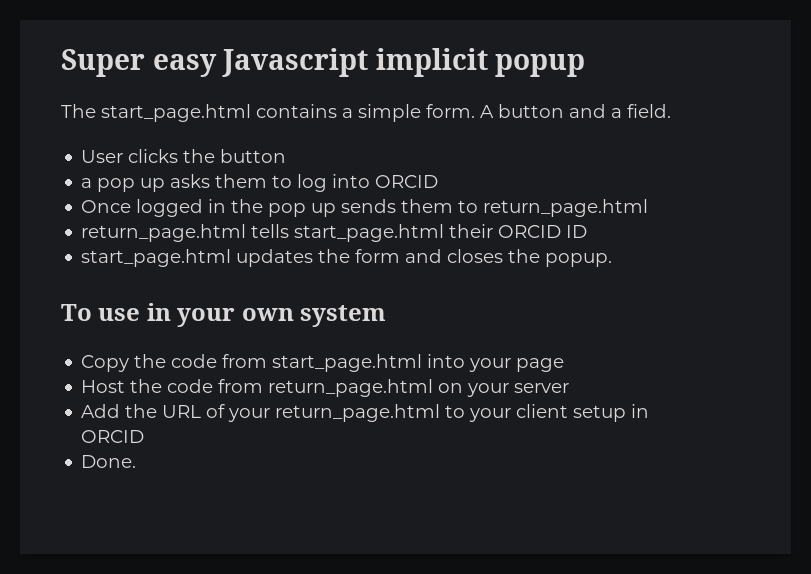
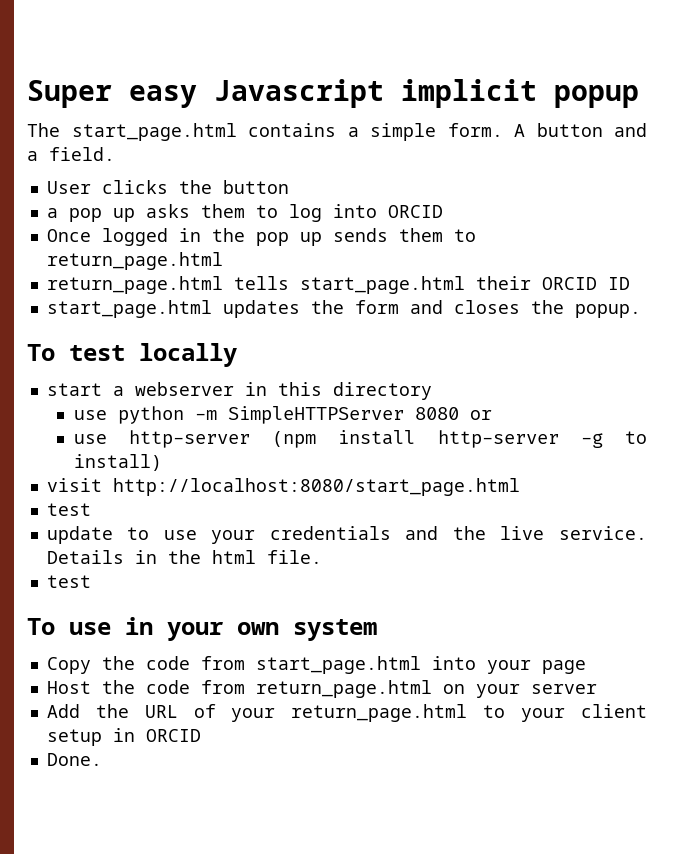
(613, 260) none -> [27,343,237,367] [46,382,432,400] [73,406,492,424] [73,430,647,448] [73,454,162,471] [46,478,520,496] [46,503,91,516] [46,526,647,544] [46,550,322,564] [46,575,91,588] // To test locally // start a webserver in this directory // use python -m SimpleHTTPServer 8080 or // use http-server (npm install http-server -g to install) // visit http://localhost:8080/start_page.html // test // update to use your credentials and the live service. Details in the html file. // test

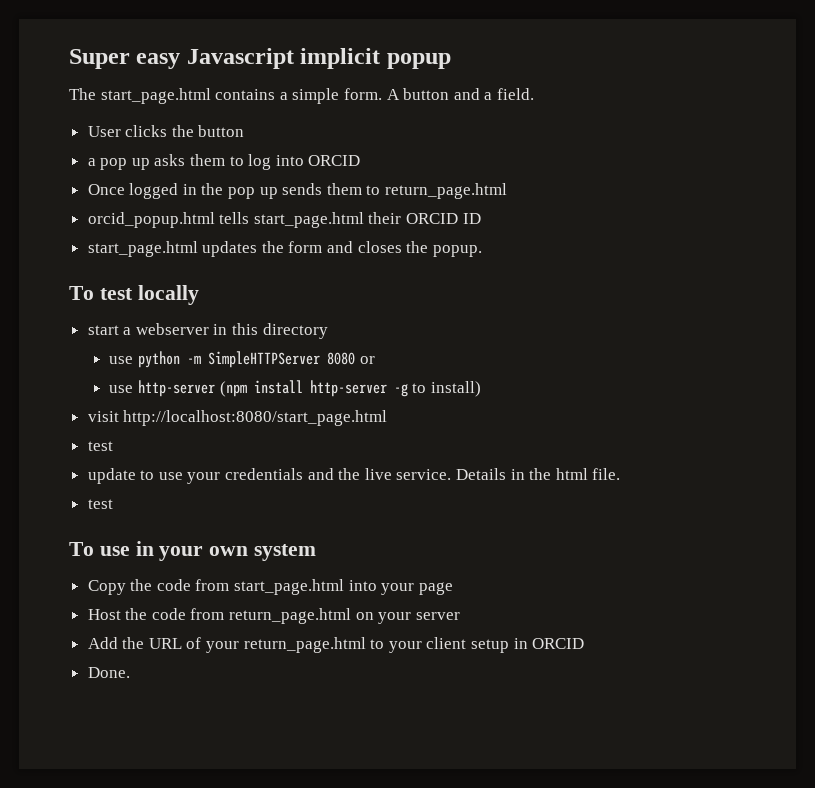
[46,276,223,294] return_page.html -> [87,212,215,228] orcid_popup.html

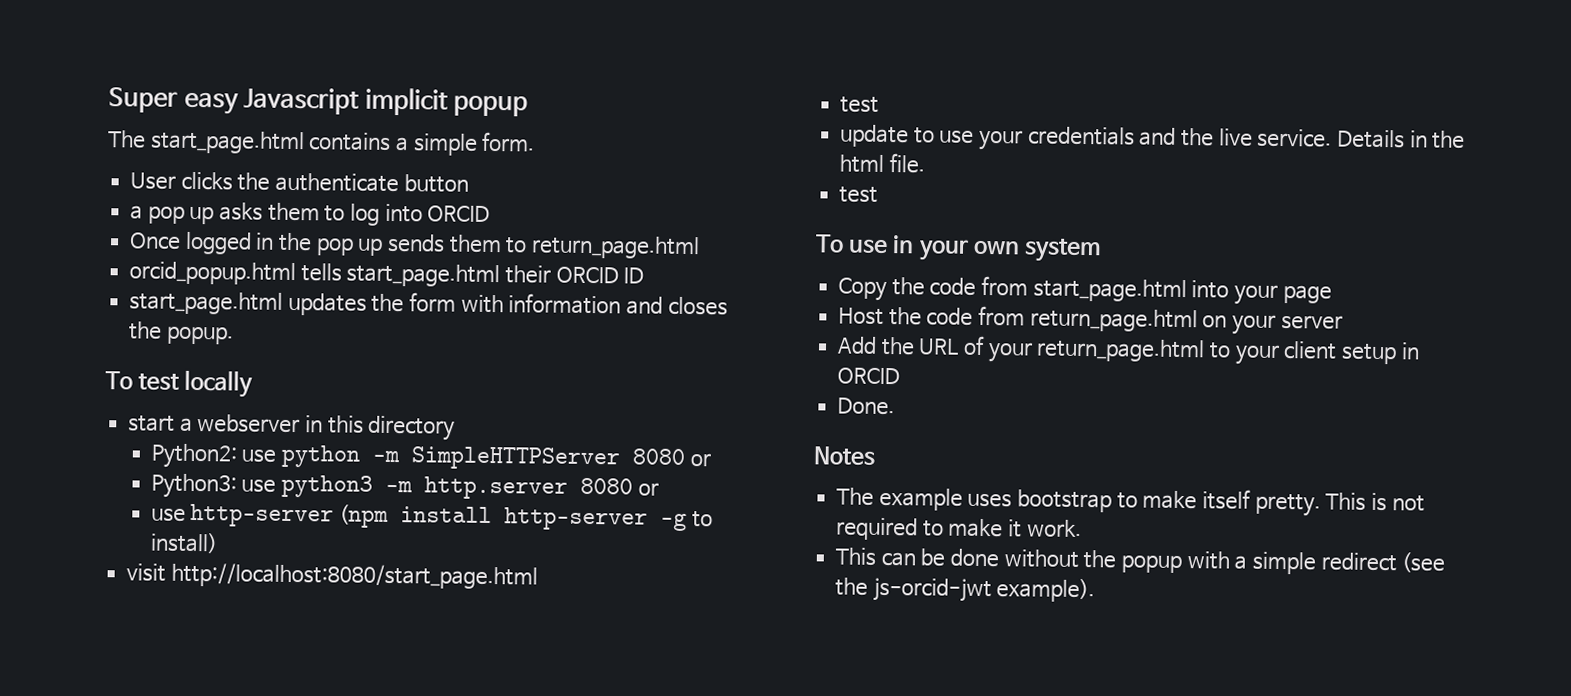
[386,88,534,100] A button and a field. -> (536, 141) none
(194, 131) none -> [275,172,400,193] authenticate
(323, 247) none -> [460,293,622,315] with information
(328, 331) none -> [150,443,237,469] Python2:
(375, 360) none -> [150,473,659,500] // Python3: use python3 -m http.server 8080 or
(130, 672) none -> [813,446,876,466] [836,487,1425,517] [836,517,1082,541] [835,547,1446,575] [835,577,1096,603] // Notes // The example uses bootstrap to make itself pretty. This is not required to make it work. // This can be done without the popup with a simple redirect (see the js-orcid-jwt example).

